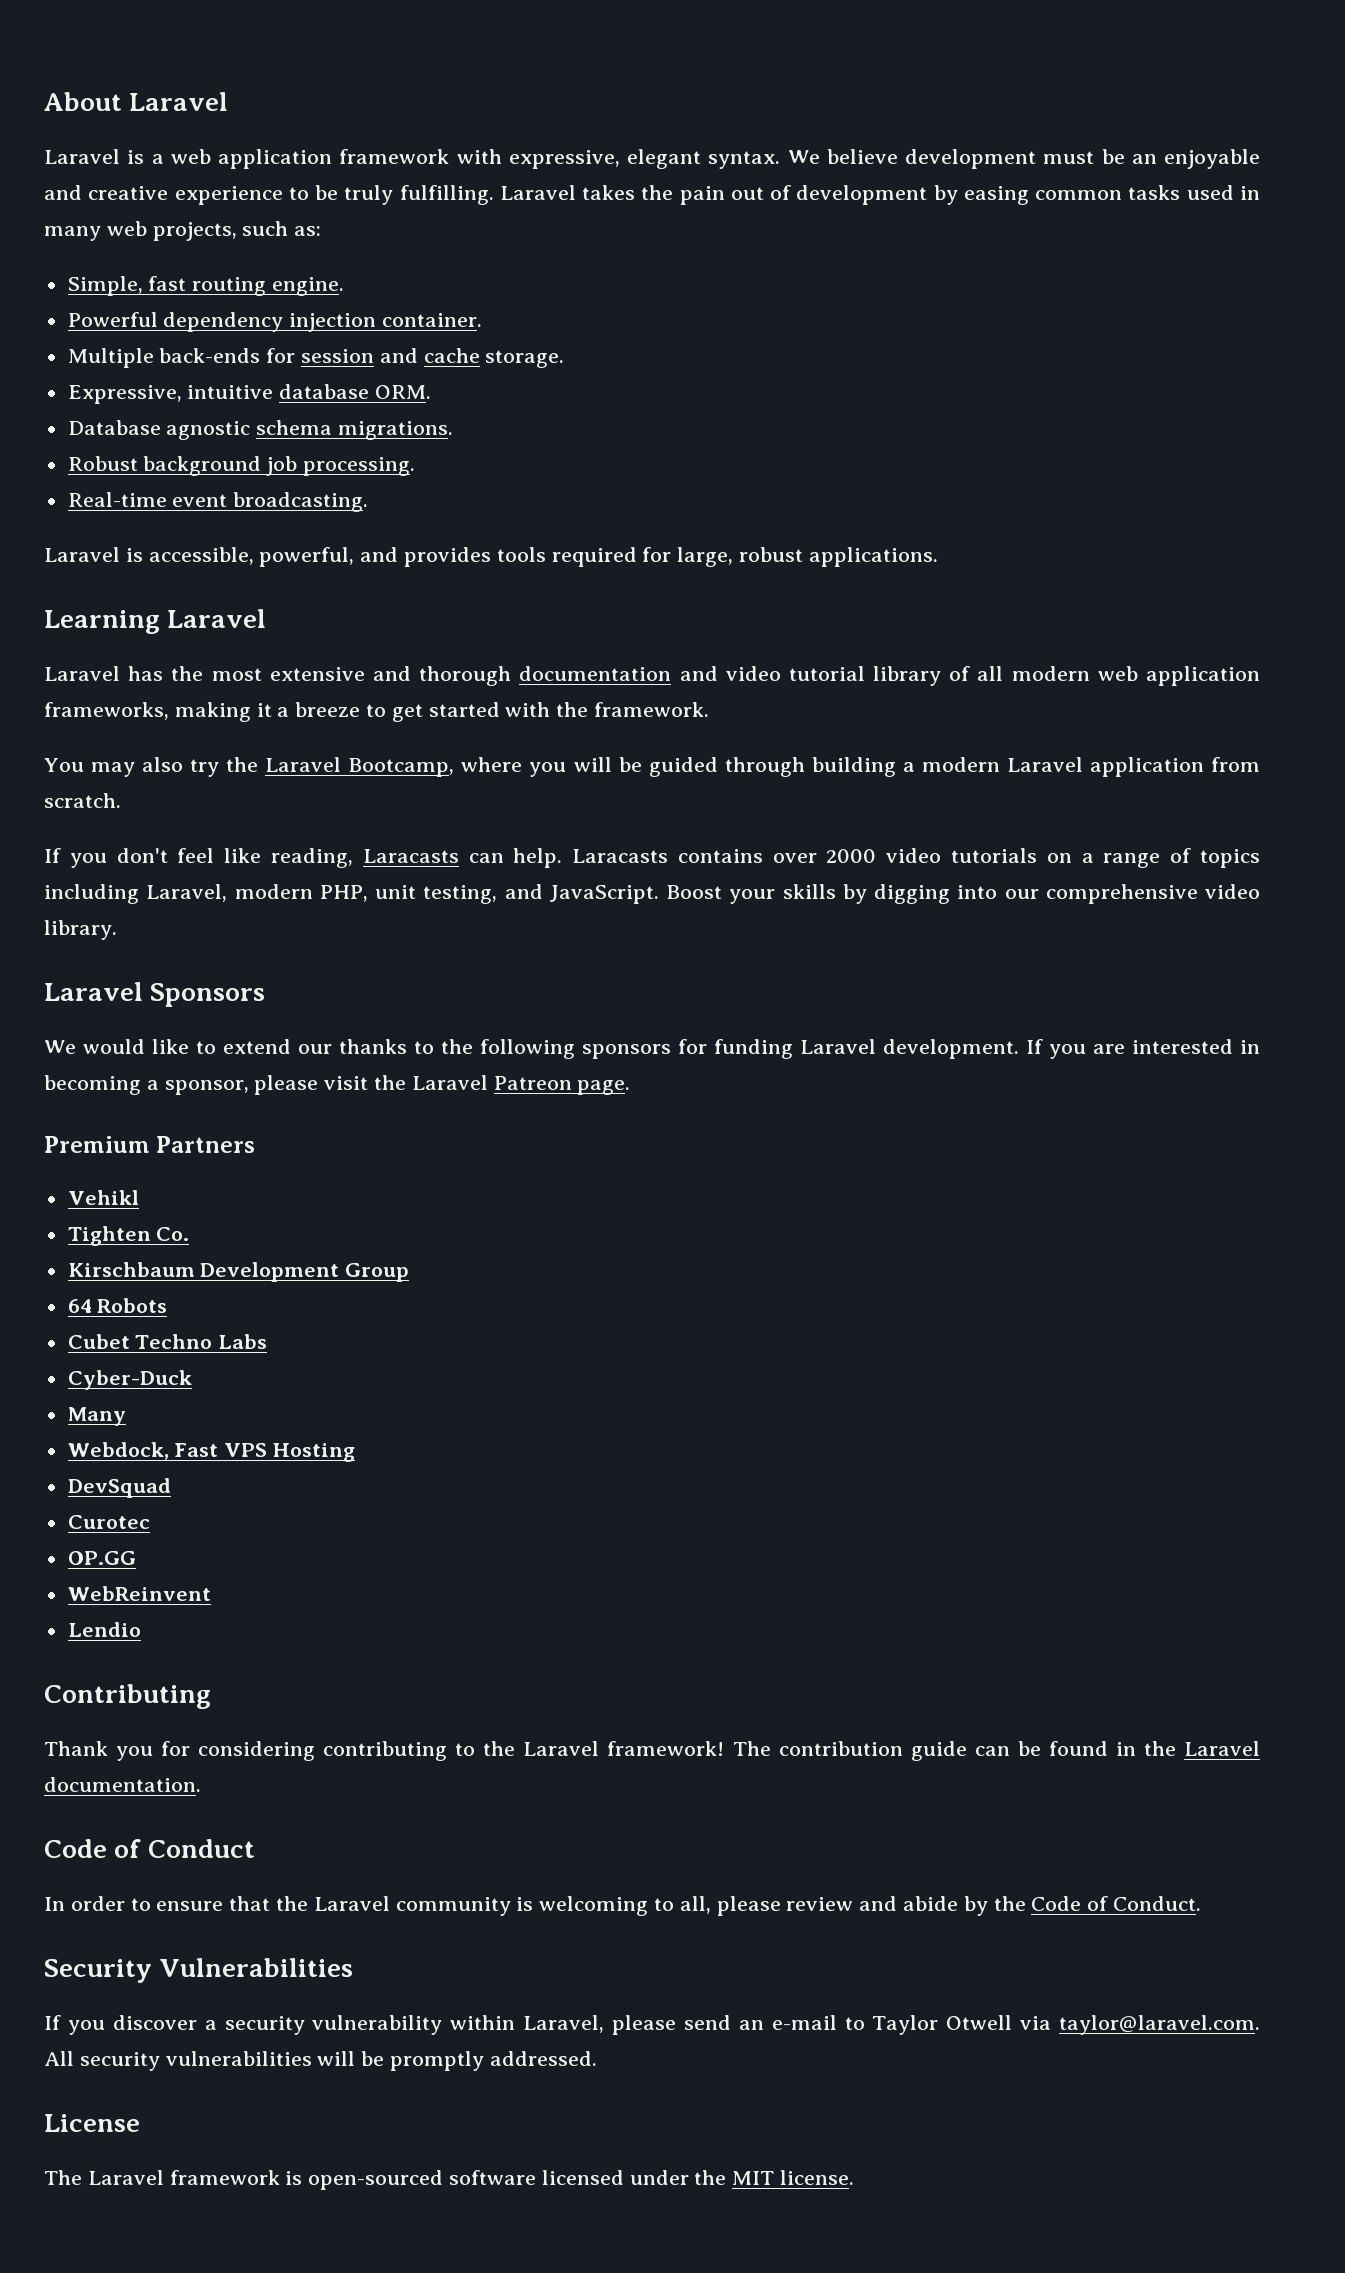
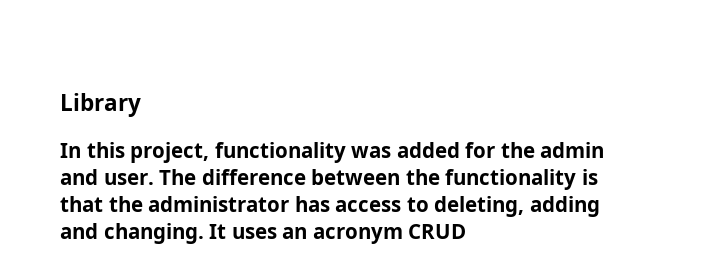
[44,92,229,111] [44,149,1260,169] [44,185,1261,205] [44,221,322,241] [67,276,345,296] [67,312,483,332] [67,348,565,368] [67,384,432,404] [67,420,454,440] [67,456,416,476] [67,492,369,512] [44,547,938,567] [44,609,267,634] [44,666,1260,686] [44,702,710,722] [44,757,1260,777] [44,793,121,808] [44,848,1261,868] [44,884,1260,904] [44,920,117,940] [44,982,266,1007] [44,1039,1260,1059] [44,1075,631,1095] [44,1136,256,1153] [67,1190,139,1205] [67,1226,190,1246] [67,1262,410,1282] [67,1298,168,1313] [67,1334,268,1349] [67,1370,192,1390] [67,1407,126,1426] [67,1442,356,1462] [67,1478,171,1498] [67,1515,150,1529] [67,1551,136,1565] [67,1586,211,1601] [67,1622,141,1637] [44,1684,211,1709] [44,1741,1260,1761] [44,1777,201,1792] [44,1839,255,1858] [44,1896,1202,1916] [44,1958,354,1983] [44,2015,1260,2035] [44,2051,597,2071] [44,2114,140,2132] [44,2170,855,2190] About Laravel // Laravel is a web application framework with expressive, elegant syntax. We believe development must be an enjoyable and creative experience to be truly fulfilling. Laravel takes the pain out of development by easing common tasks used in many web projects, such as: // Simple, fast routing engine. // Powerful dependency injection container. // Multiple back-ends for session and cache storage. // Expressive, intuitive database ORM. // Database agnostic schema migrations. // Robust background job processing. // Real-time event broadcasting. // Laravel is accessible, powerful, and provides tools required for large, robust applications. // Learning Laravel // Laravel has the most extensive and thorough documentation and video tutorial library of all modern web application frameworks, making it a breeze to get started with the framework. // You may also try the Laravel Bootcamp, where you will be guided through building a modern Laravel application from scratch. // If you don't feel like reading, Laracasts can help. Laracasts contains over 2000 video tutorials on a range of topics including Laravel, modern PHP, unit testing, and JavaScript. Boost your skills by digging into our comprehensive video library. // Laravel Sponsors // We would like to extend our thanks to the following sponsors for funding Laravel development. If you are interested in becoming a sponsor, please visit the Laravel Patreon page. // Premium Partners // Vehikl // Tighten Co. // Kirschbaum Development Group // 64 Robots // Cubet Techno Labs // Cyber-Duck // Many // Webdock, Fast VPS Hosting // DevSquad // Curotec // OP.GG // WebReinvent // Lendio // Contributing // Thank you for considering contributing to the Laravel framework! The contribution guide can be found in the Laravel documentation. // Code of Conduct // In order to ensure that the Laravel community is welcoming to all, please review and abide by the Code of Conduct. // Security Vulnerabilities // If you discover a security vulnerability within Laravel, please send an e-mail to Taylor Otwell via taylor@laravel.com. All security vulnerabilities will be promptly addressed. // License // The Laravel framework is open-sourced software licensed under the MIT license. -> [60,93,141,117] [60,142,605,163] [60,169,598,190] [60,196,600,217] [60,223,467,244] Library // In this project, functionality was added for the admin and user. The difference between the functionality is that the administrator has access to deleting, adding and changing. It uses an acronym CRUD

